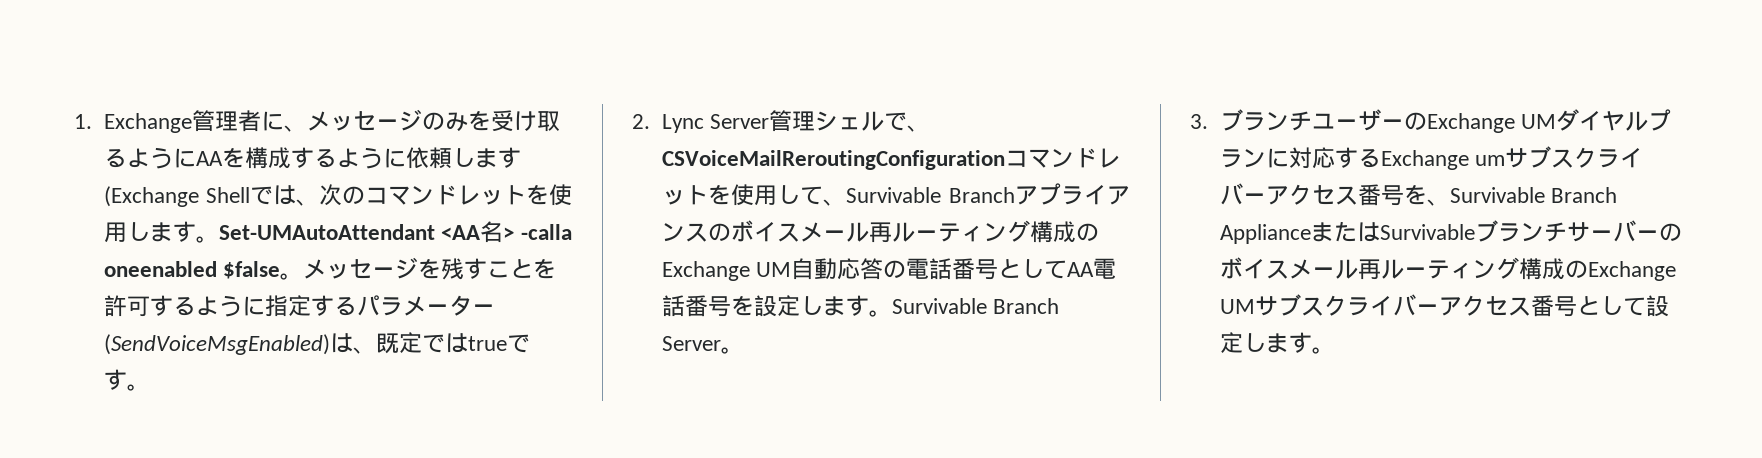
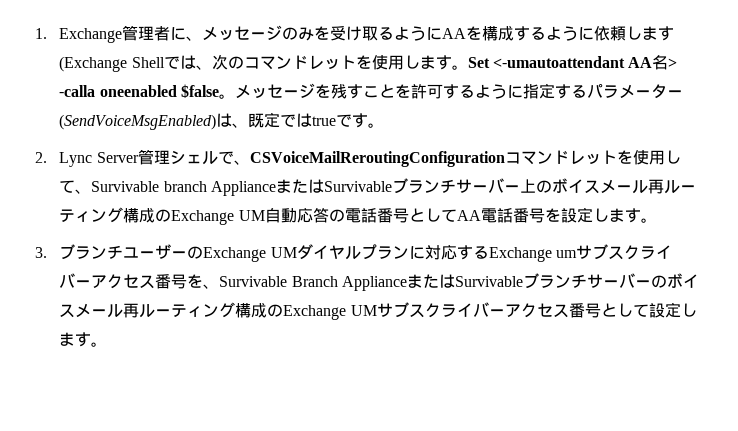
[218,224,481,240] Set-UMAutoAttendant <AA -> [467,56,653,68] Set <-umautoattendant AA
[949,183,1130,205] [661,223,708,242] Branchアプライアンス -> [163,178,537,196] branch ApplianceまたはSurvivableブランチサーバー上
[891,298,1059,314] [661,336,744,354] Survivable Branch Server。 -> (657, 220) none

